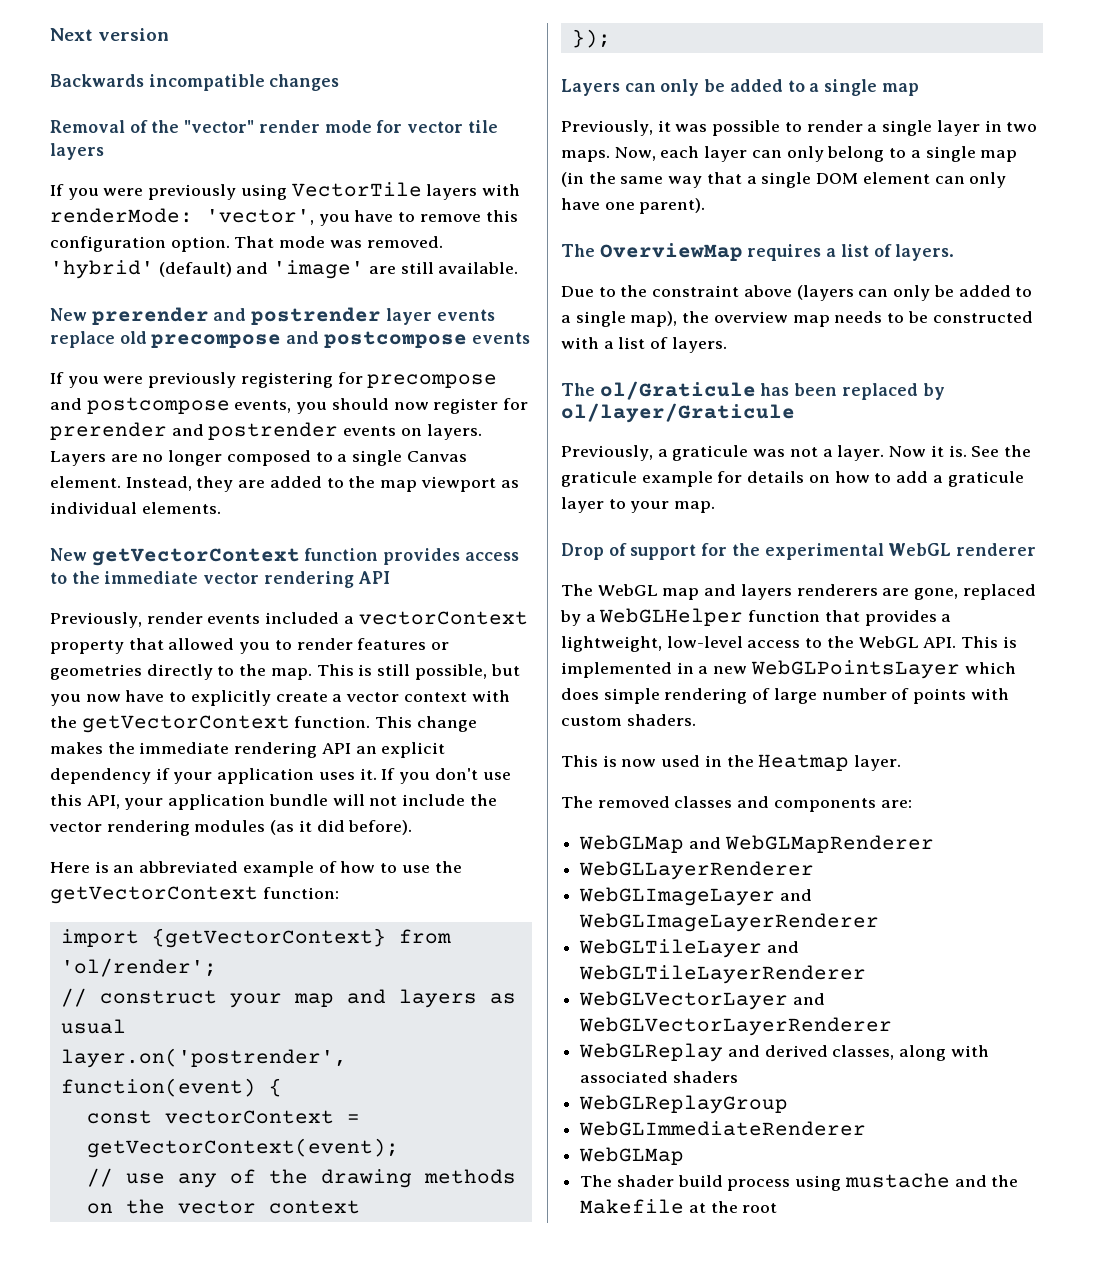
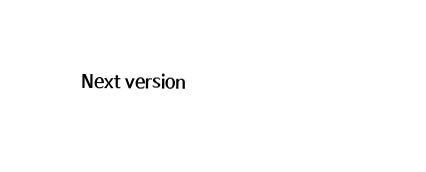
[50,74,340,91] [50,120,498,133] [50,143,104,160] [50,182,521,200] [50,208,518,226] [50,236,443,252] [50,260,519,279] [50,307,495,325] [50,331,530,348] [50,372,498,388] [50,397,529,414] [50,422,482,440] [50,450,467,466] [50,476,519,492] [50,502,221,514] [50,548,519,566] [50,571,390,588] [50,611,528,628] [50,638,450,654] [50,664,520,680] [50,690,510,706] [50,715,477,733] [50,742,446,758] [50,768,511,784] [50,794,497,810] [49,820,413,836] [50,861,462,877] [50,886,339,904] [60,928,451,948] [60,958,217,977] [60,988,516,1008] [60,1019,126,1034] [60,1048,347,1068] [60,1078,282,1097] [86,1110,360,1124] [86,1138,399,1158] [86,1168,516,1188] [86,1199,360,1214] [571,29,611,48] [561,79,919,96] [561,120,1038,136] [561,146,1018,162] [561,172,1007,188] [561,198,706,214] [561,243,955,261] [561,285,1033,301] [561,311,1033,327] [561,337,727,353] [561,381,945,400] [561,403,795,423] [561,445,1031,461] [561,471,1024,487] [561,497,716,513] [561,543,1037,560] [561,584,1036,600] [560,608,952,626] [561,636,1017,652] [561,660,1016,679] [561,688,1009,704] [561,714,696,726] [561,754,902,771] [561,796,912,812] [579,835,934,853] [579,861,815,880] [579,887,812,906] [579,913,880,932] [579,939,799,958] [579,965,867,984] [579,991,825,1010] [579,1017,893,1036] [579,1043,989,1062] [580,1071,738,1083] [579,1095,789,1114] [579,1121,867,1136] [579,1147,685,1165] [580,1173,1019,1191] [580,1199,778,1214] // Backwards incompatible changes // Removal of the "vector" render mode for vector tile layers // If you were previously using VectorTile layers with renderMode: 'vector', you have to remove this configuration option. That mode was removed. 'hybrid' (default) and 'image' are still available. // New prerender and postrender layer events replace old precompose and postcompose events // If you were previously registering for precompose and postcompose events, you should now register for prerender and postrender events on layers. Layers are no longer composed to a single Canvas element. Instead, they are added to the map viewport as individual elements. // New getVectorContext function provides access to the immediate vector rendering API // Previously, render events included a vectorContext property that allowed you to render features or geometries directly to the map. This is still possible, but you now have to explicitly create a vector context with the getVectorContext function. This change makes the immediate rendering API an explicit dependency if your application uses it. If you don't use this API, your application bundle will not include the vector rendering modules (as it did before). // Here is an abbreviated example of how to use the getVectorContext function: // import {getVectorContext} from 'ol/render'; // // construct your map and layers as usual // layer.on('postrender', function(event) { // const vectorContext = getVectorContext(event); // // use any of the drawing methods on the vector context // }); // Layers can only be added to a single map // Previously, it was possible to render a single layer in two maps. Now, each layer can only belong to a single map (in the same way that a single DOM element can only have one parent). // The OverviewMap requires a list of layers. // Due to the constraint above (layers can only be added to a single map), the overview map needs to be constructed with a list of layers. // The ol/Graticule has been replaced by ol/layer/Graticule // Previously, a graticule was not a layer. Now it is. See the graticule example for details on how to add a graticule layer to your map. // Drop of support for the experimental WebGL renderer // The WebGL map and layers renderers are gone, replaced by a WebGLHelper function that provides a lightweight, low-level access to the WebGL API. This is implemented in a new WebGLPointsLayer which does simple rendering of large number of points with custom shaders. // This is now used in the Heatmap layer. // The removed classes and components are: // WebGLMap and WebGLMapRenderer // WebGLLayerRenderer // WebGLImageLayer and WebGLImageLayerRenderer // WebGLTileLayer and WebGLTileLayerRenderer // WebGLVectorLayer and WebGLVectorLayerRenderer // WebGLReplay and derived classes, along with associated shaders // WebGLReplayGroup // WebGLImmediateRenderer // WebGLMap // The shader build process using mustache and the Makefile at the root -> (187, 81) none

